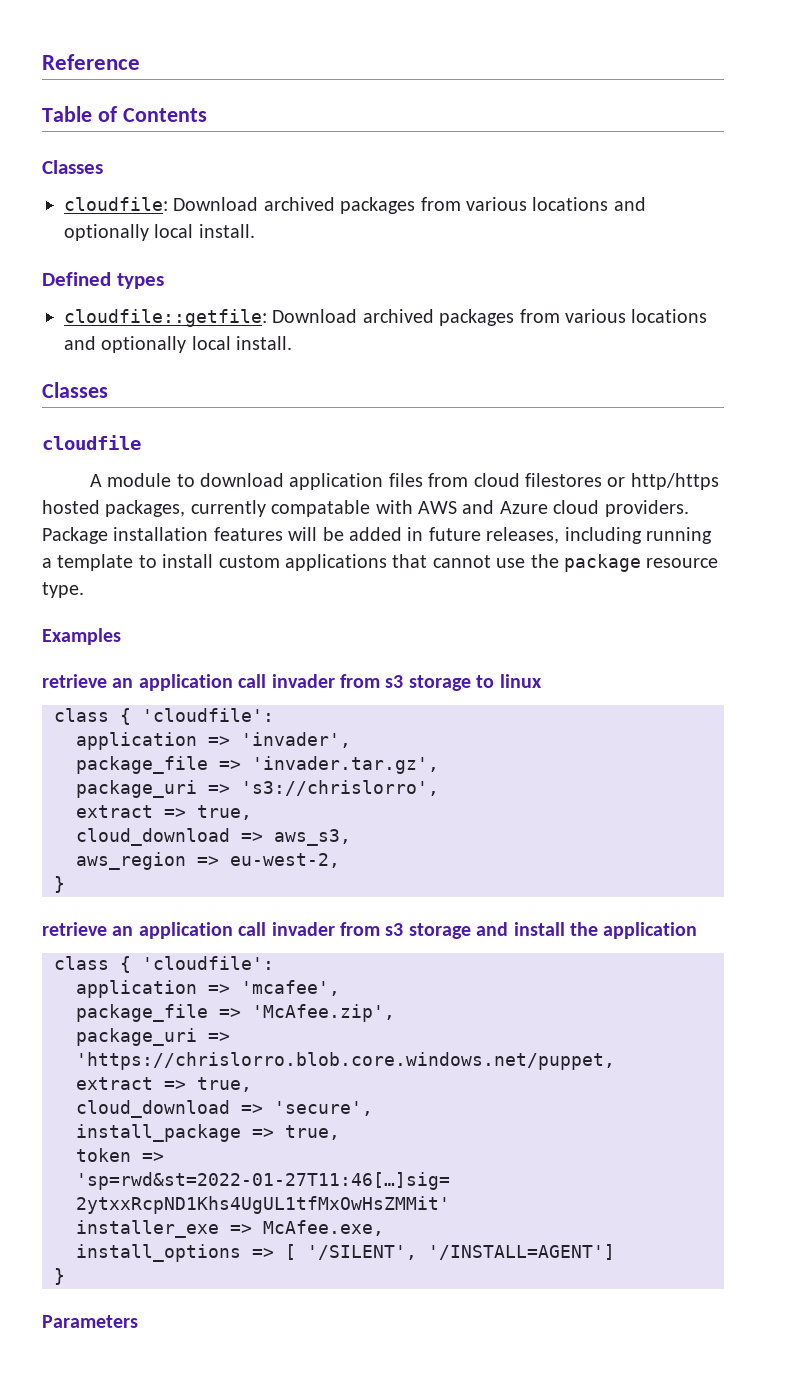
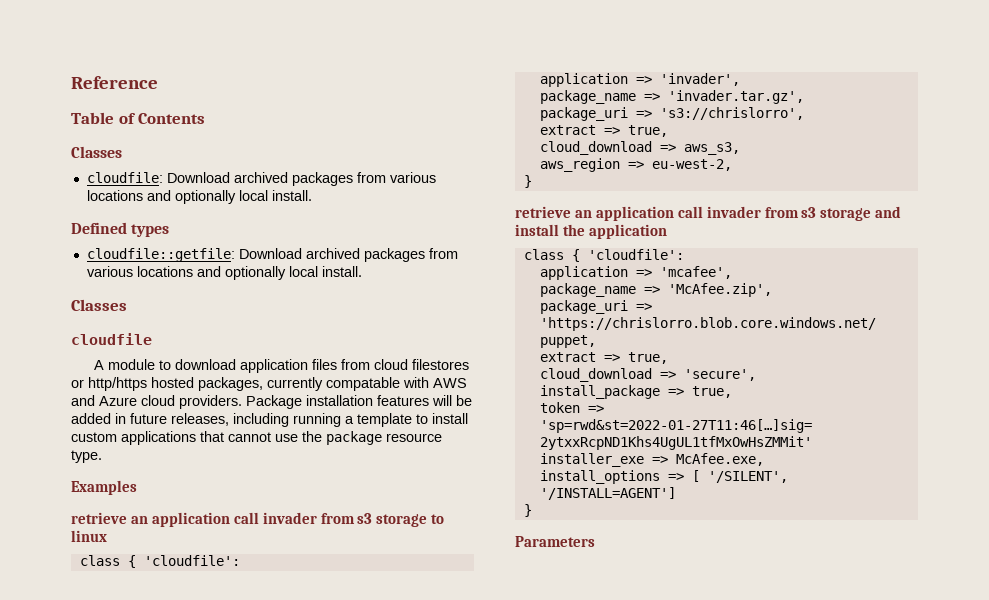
[76,756,208,774] package_file -> [539,90,636,104] package_name
[76,1004,208,1022] package_file -> [539,283,636,297] package_name

